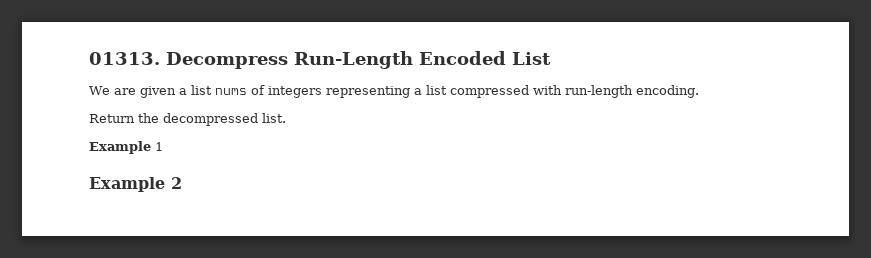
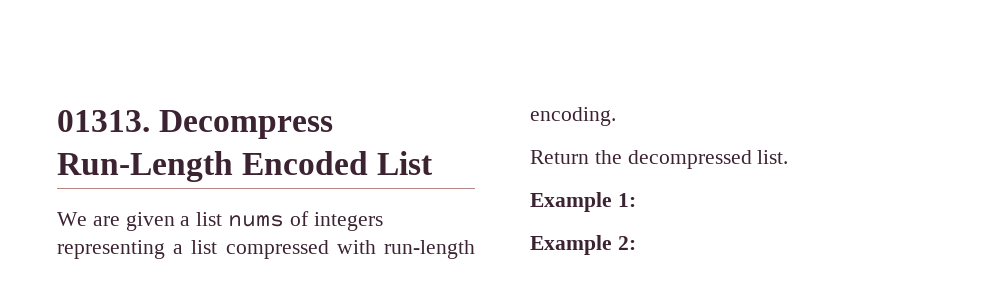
[155,142,163,151] [89,177,182,192] 1 // Example 2 -> [617,193,636,207] [530,235,636,255] 1: // Example 2:

